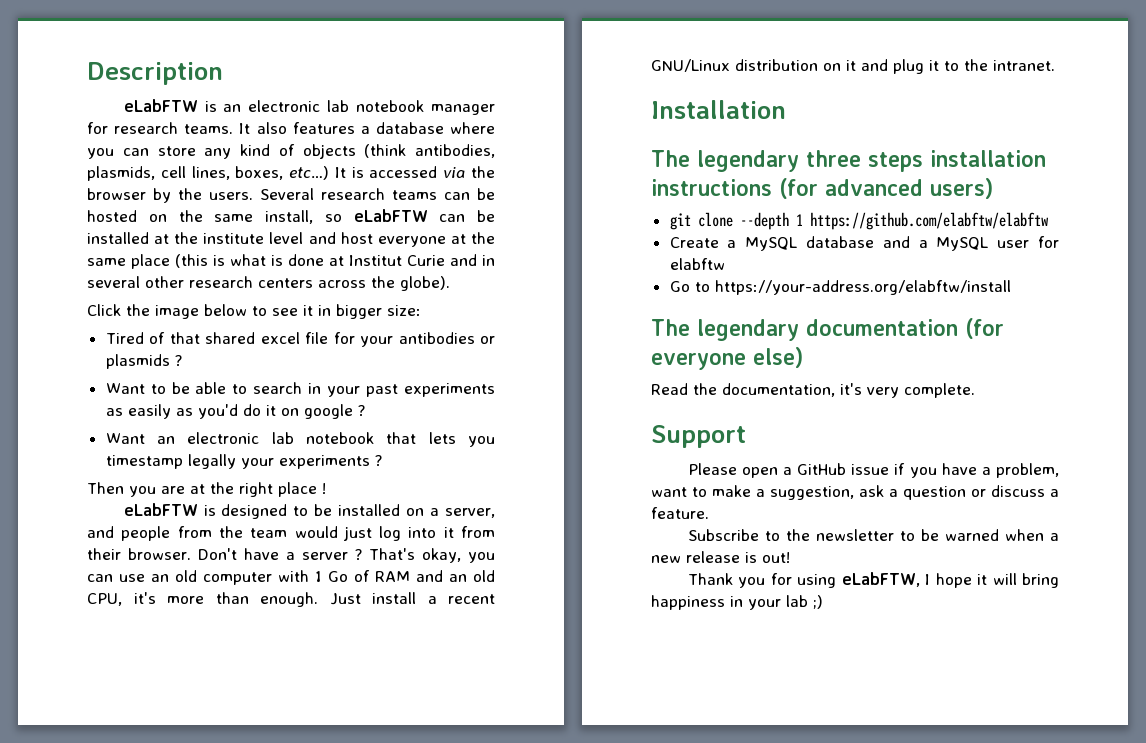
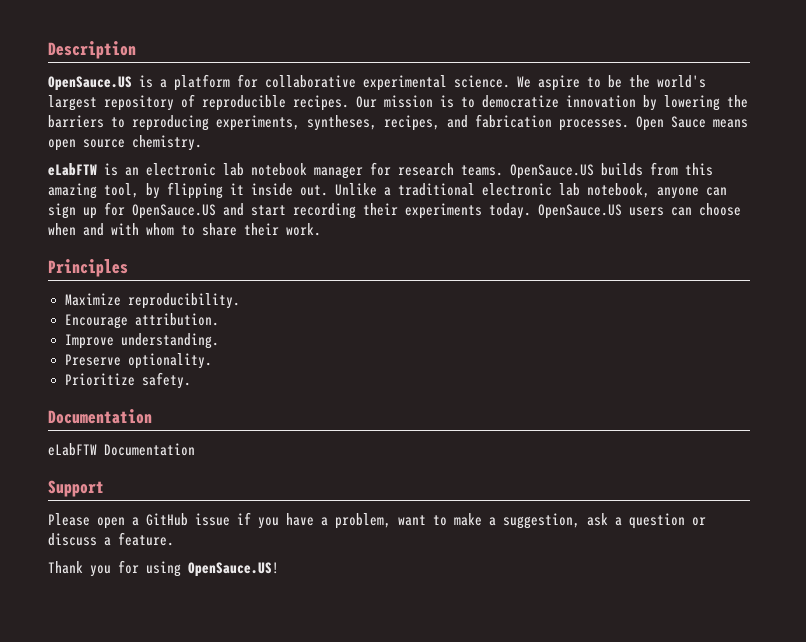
(223, 73) none -> [48,74,706,91] [48,94,748,111] [48,114,748,131] [48,135,202,151] // OpenSauce.US is a platform for collaborative experimental science. We aspire to be the world's largest repository of reproducible recipes. Our mission is to democratize innovation by lowering the barriers to reproducing experiments, syntheses, recipes, and fabrication processes. Open Sauce means open source chemistry.
[239,122,495,134] [87,144,495,159] [87,166,495,181] [87,188,495,203] [87,209,495,224] [87,232,495,247] [87,254,495,269] [87,276,450,291] [87,304,421,319] [105,332,495,347] [105,354,182,369] [105,382,495,397] [105,404,365,419] [105,432,495,447] [105,454,382,469] [87,482,326,497] [123,503,495,519] [87,526,496,541] [87,548,495,563] [87,570,495,585] [87,592,495,607] [651,59,1055,74] [651,100,786,119] [651,150,1046,172] [651,178,993,199] [669,212,1049,230] [669,236,1059,251] [669,258,725,270] [669,280,1011,295] [651,318,1004,341] [651,347,803,370] [651,383,975,398] It also features a database where you can store any kind of objects (think antibodies, plasmids, cell lines, boxes, etc…) It is accessed via the browser by the users. Several research teams can be hosted on the same install, so eLabFTW can be installed at the institute level and host everyone at the same place (this is what is done at Institut Curie and in several other research centers across the globe). // Click the image below to see it in bigger size: // Tired of that shared excel file for your antibodies or plasmids ? // Want to be able to search in your past experiments as easily as you'd do it on google ? // Want an electronic lab notebook that lets you timestamp legally your experiments ? // Then you are at the right place ! // eLabFTW is designed to be installed on a server, and people from the team would just log into it from their browser. Don't have a server ? That's okay, you can use an old computer with 1 Go of RAM and an old CPU, it's more than enough. Just install a recent GNU/Linux distribution on it and plug it to the intranet. // Installation // The legendary three steps installation instructions (for advanced users) // git clone --depth 1 https://github.com/elabftw/elabftw // Create a MySQL database and a MySQL user for elabftw // Go to https://your-address.org/elabftw/install // The legendary documentation (for everyone else) // Read the documentation, it's very complete. -> [510,162,713,179] [48,182,727,199] [48,202,741,219] [48,223,321,236] [48,259,128,277] [64,293,240,309] [64,313,219,329] [64,333,219,349] [64,353,212,369] [64,372,191,389] [48,409,152,424] [48,443,195,456] OpenSauce.US builds from this amazing tool, by flipping it inside out. Unlike a traditional electronic lab notebook, anyone can sign up for OpenSauce.US and start recording their experiments today. OpenSauce.US users can choose when and with whom to share their work. // Principles // Maximize reproducibility. // Encourage attribution. // Improve understanding. // Preserve optionality. // Prioritize safety. // Documentation // eLabFTW Documentation
[687,529,1059,541] [651,551,790,563] [687,572,1059,588] [651,595,823,610] Subscribe to the newsletter to be warned when a new release is out! // Thank you for using eLabFTW, I hope it will bring happiness in your lab ;) -> [48,560,279,577] Thank you for using OpenSauce.US!

